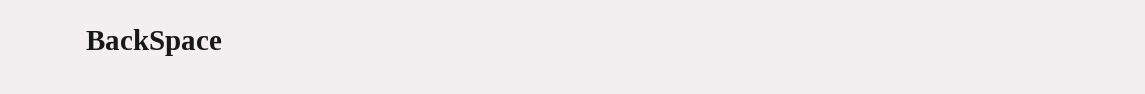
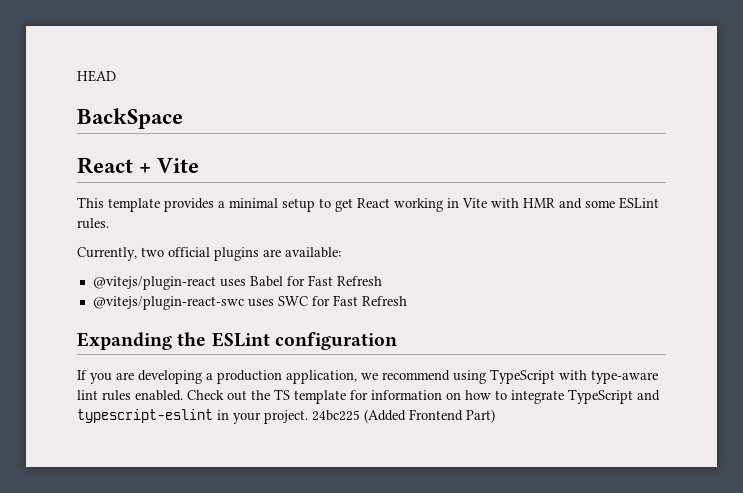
(86, 42) none -> [77,70,116,82] HEAD //
(222, 42) none -> [77,157,200,174] [77,197,659,212] [77,218,109,229] [77,247,341,261] [92,275,382,290] [92,295,407,310] [77,332,397,350] [77,369,658,384] [77,389,660,404] [77,409,495,424] // React + Vite // This template provides a minimal setup to get React working in Vite with HMR and some ESLint rules. // Currently, two official plugins are available: // @vitejs/plugin-react uses Babel for Fast Refresh // @vitejs/plugin-react-swc uses SWC for Fast Refresh // Expanding the ESLint configuration // If you are developing a production application, we recommend using TypeScript with type-aware lint rules enabled. Check out the TS template for information on how to integrate TypeScript and typescript-eslint in your project. 24bc225 (Added Frontend Part)

